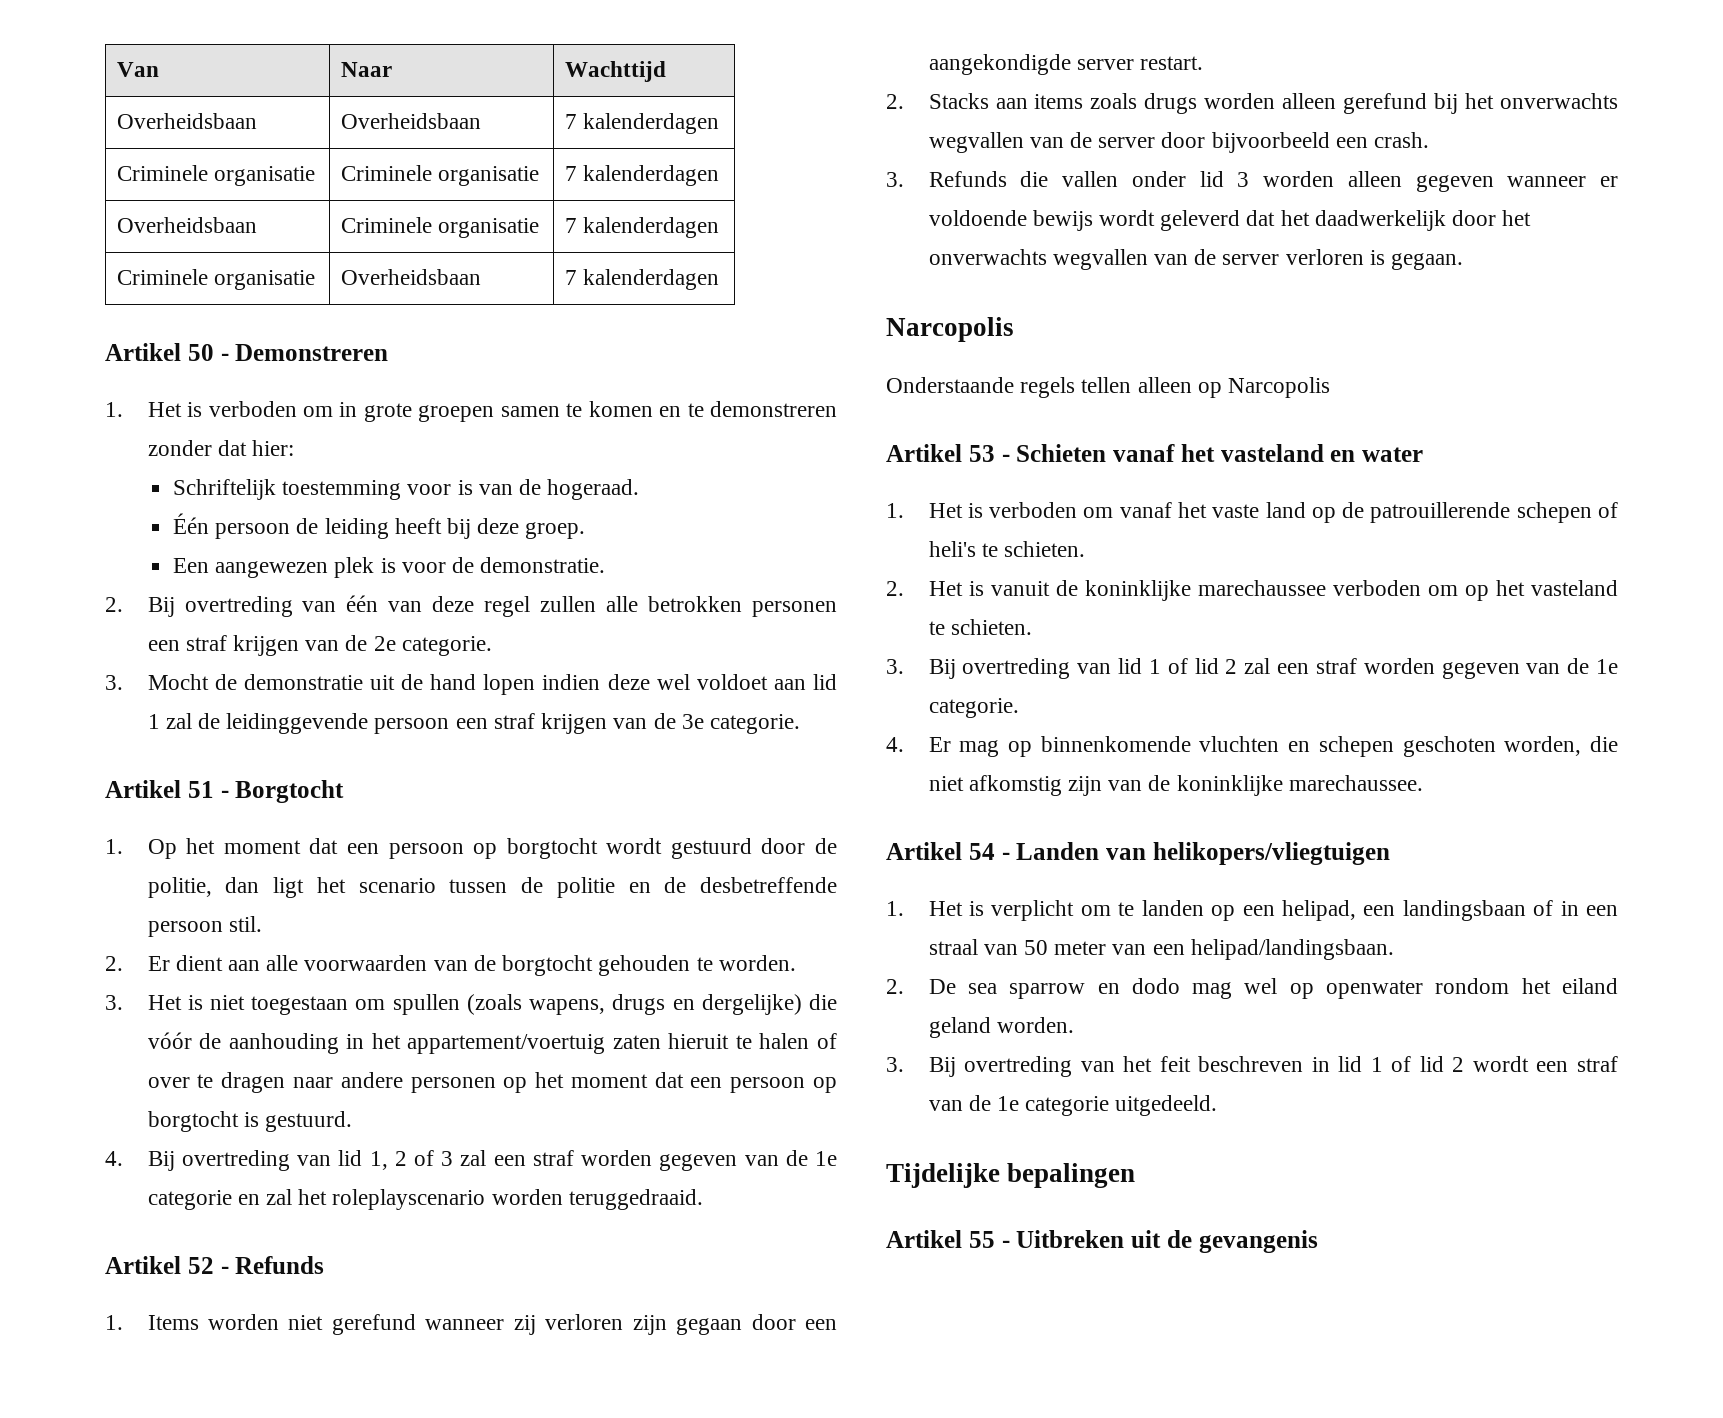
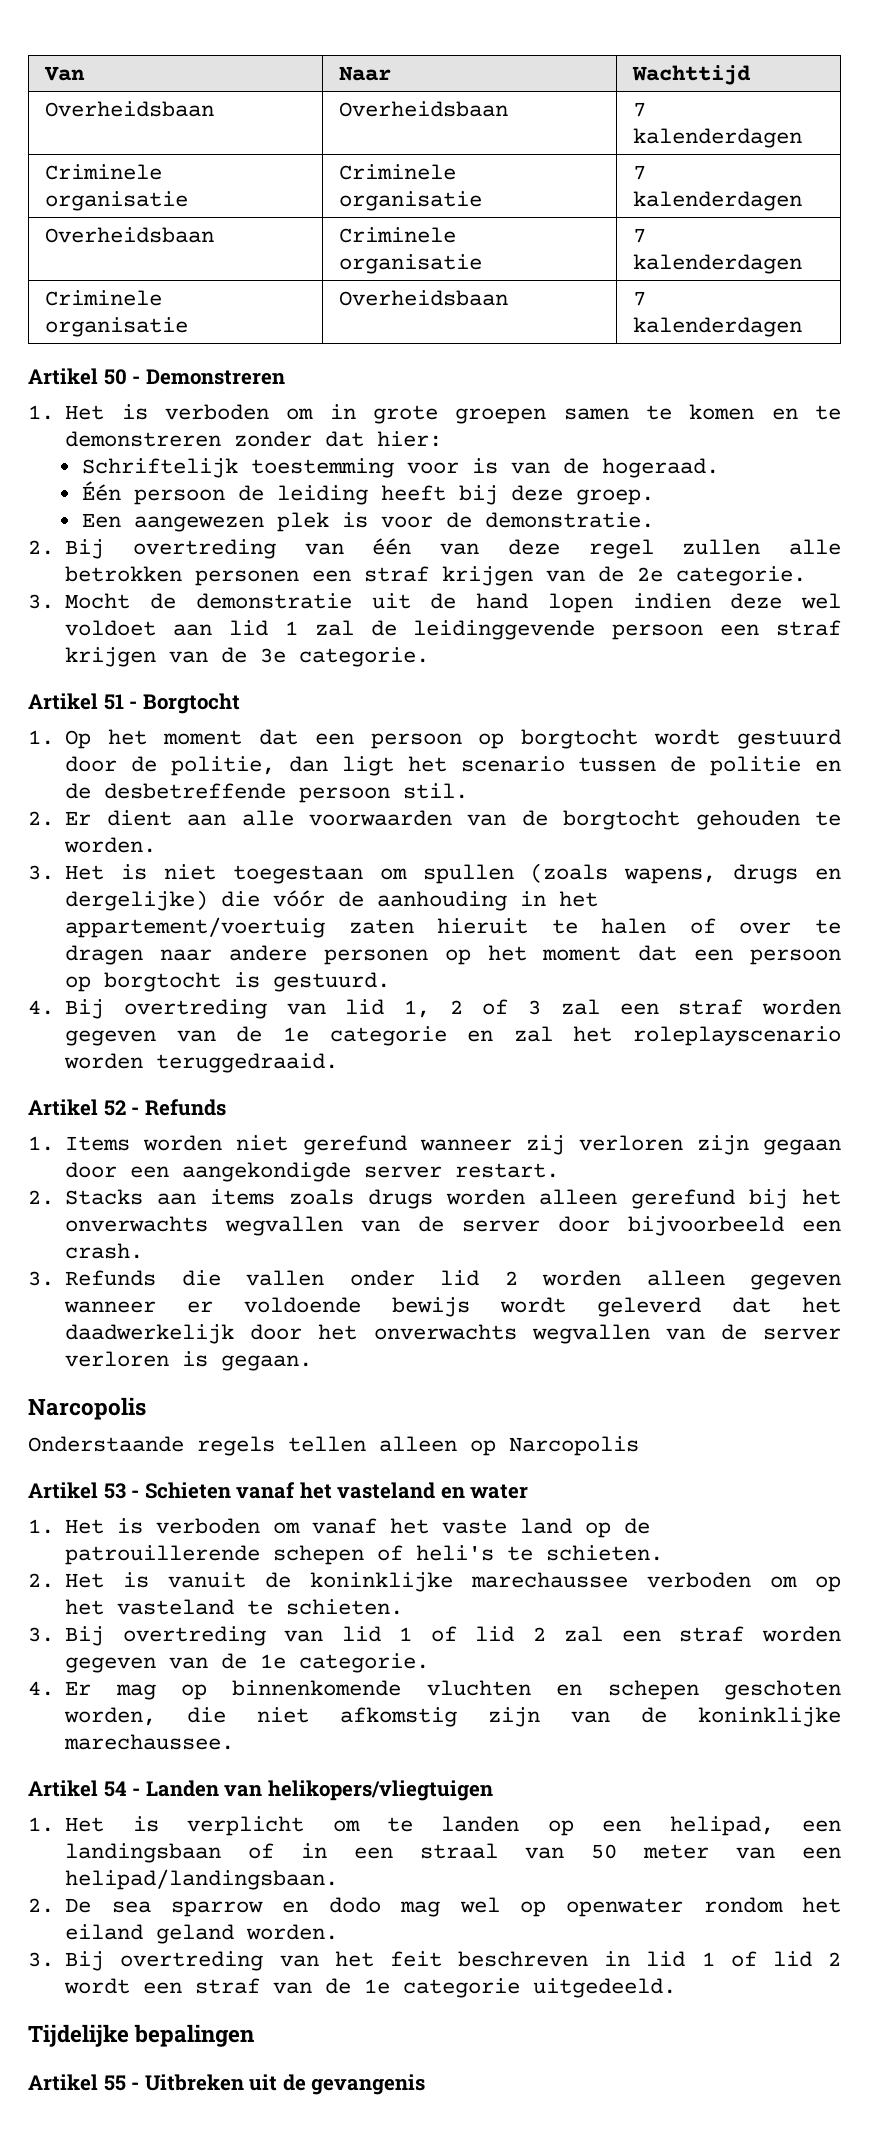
[1237,172,1250,187] 3 -> [504,1271,518,1285] 2

